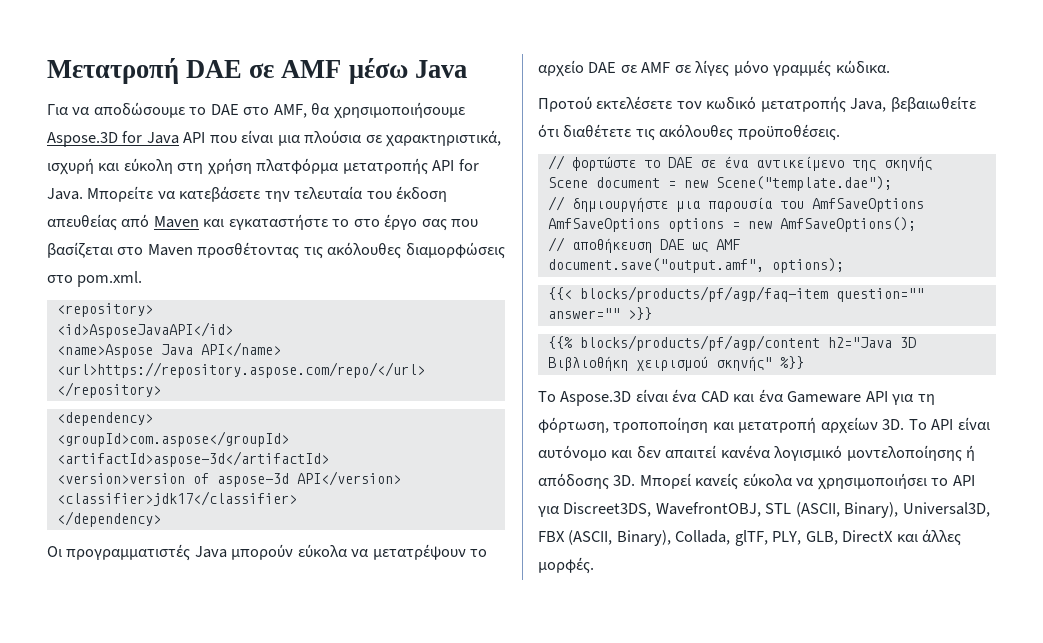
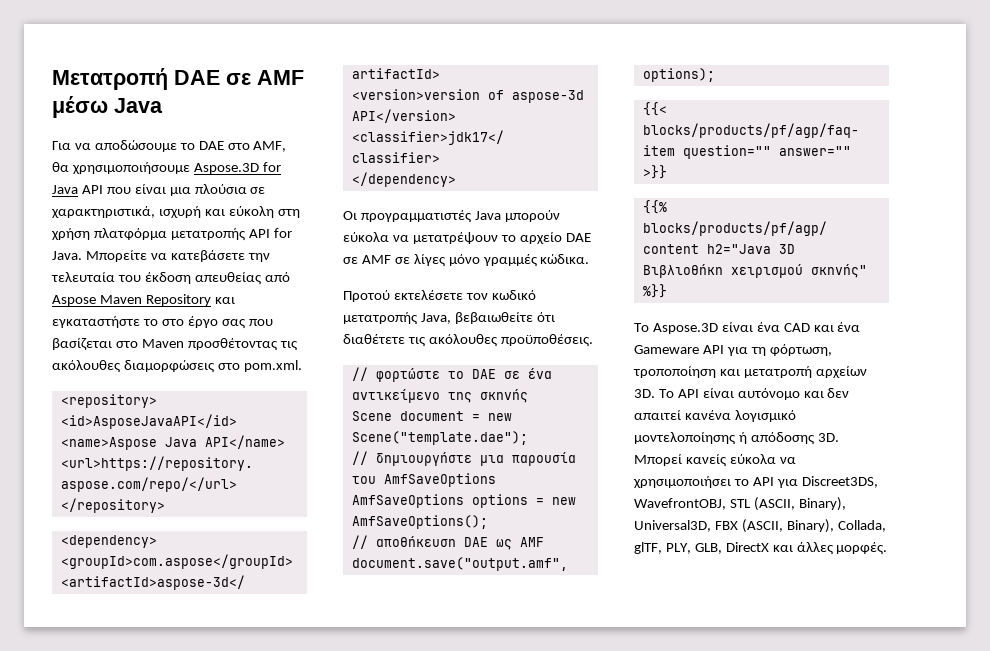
[153,216,199,228] Maven -> [52,294,211,306] Aspose Maven Repository

